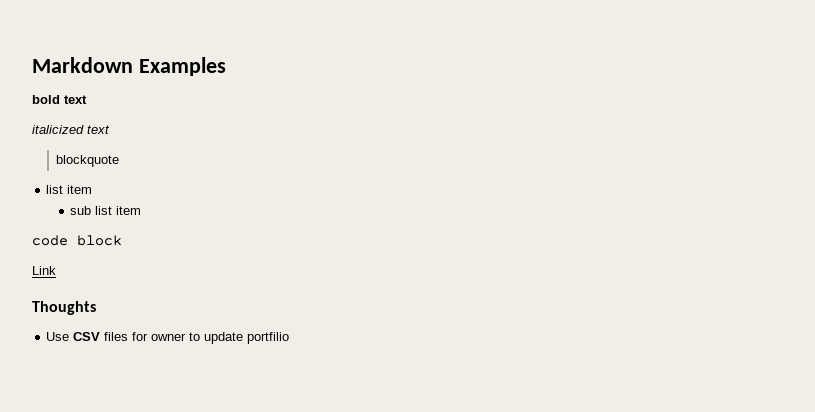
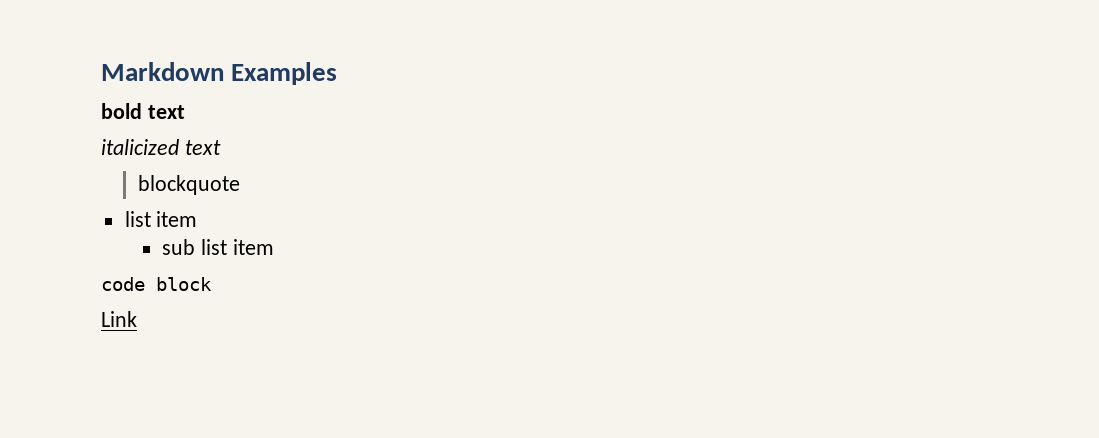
[32,301,96,315] [46,332,290,344] // Thoughts // Use CSV files for owner to update portfilio -> (137, 319) none

